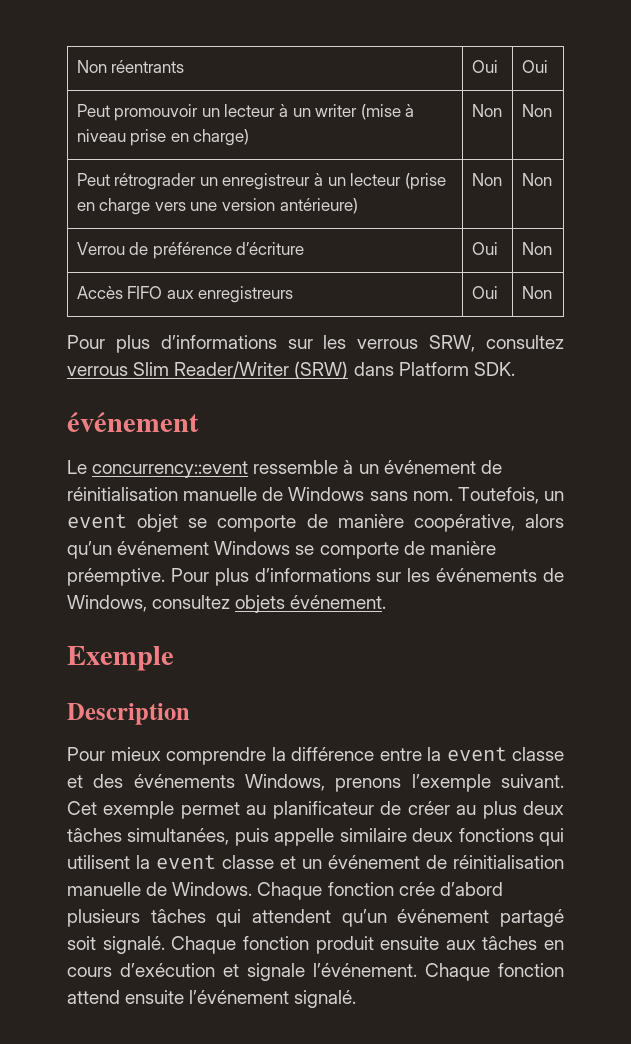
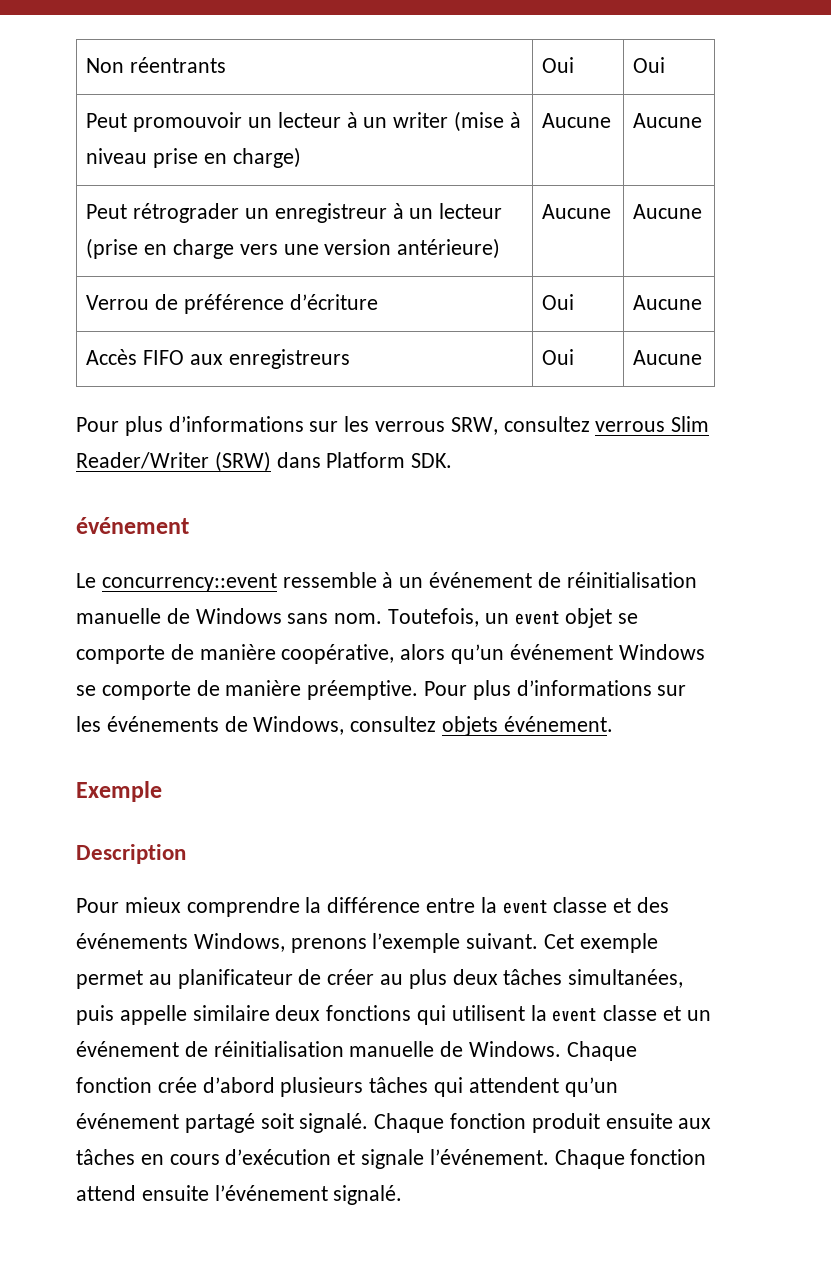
[471,104,502,117] [521,104,552,117] Non | Non -> [542,113,612,128] [633,113,703,128] Aucune | Aucune
[471,173,502,186] [521,173,552,186] Non | Non -> [542,204,612,219] [633,204,703,219] Aucune | Aucune
[521,242,552,255] Non -> [633,295,703,310] Aucune
[521,286,552,299] Non -> [633,350,703,365] Aucune

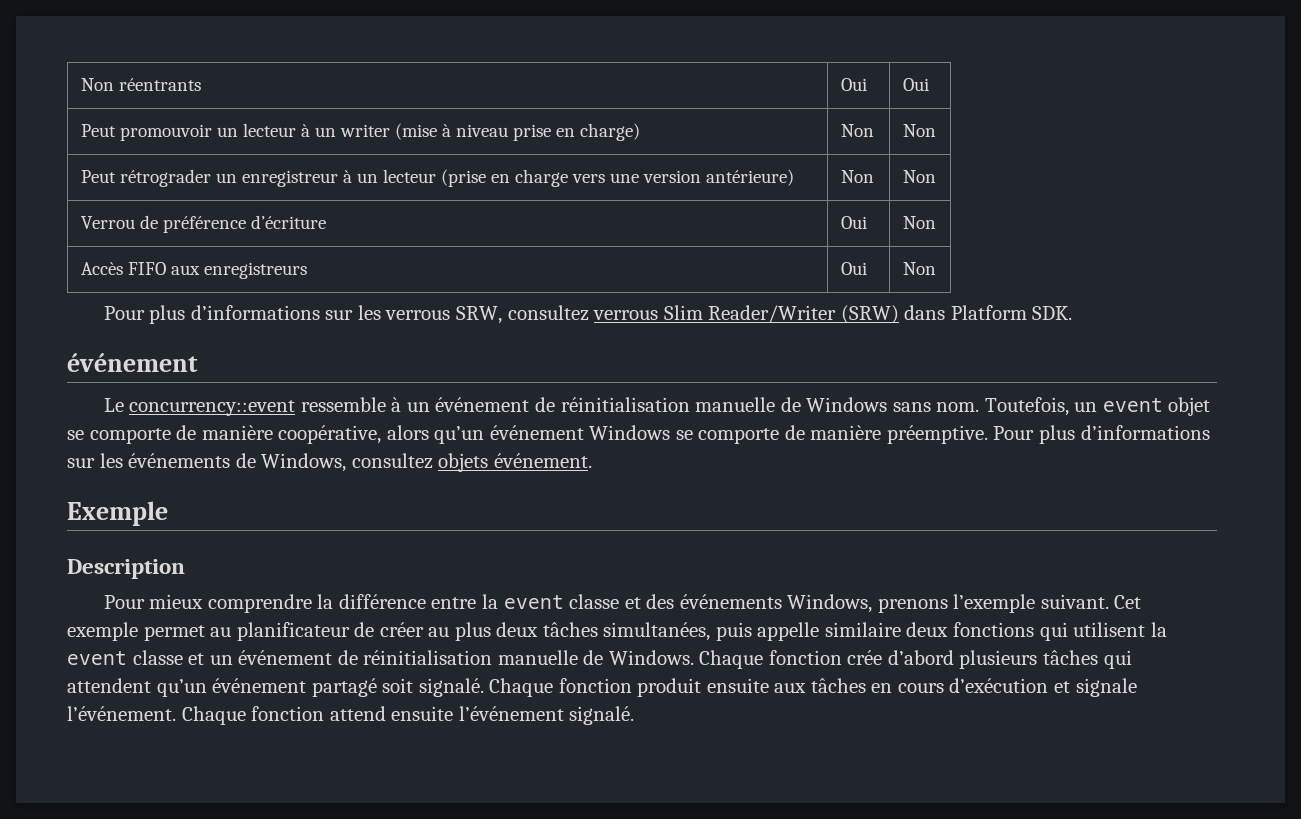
[542,113,612,128] [633,113,703,128] Aucune | Aucune -> [840,124,874,137] [902,124,936,137] Non | Non
[542,204,612,219] [633,204,703,219] Aucune | Aucune -> [840,170,874,183] [902,170,936,183] Non | Non
[633,295,703,310] Aucune -> [902,216,936,229] Non
[633,350,703,365] Aucune -> [902,262,936,275] Non

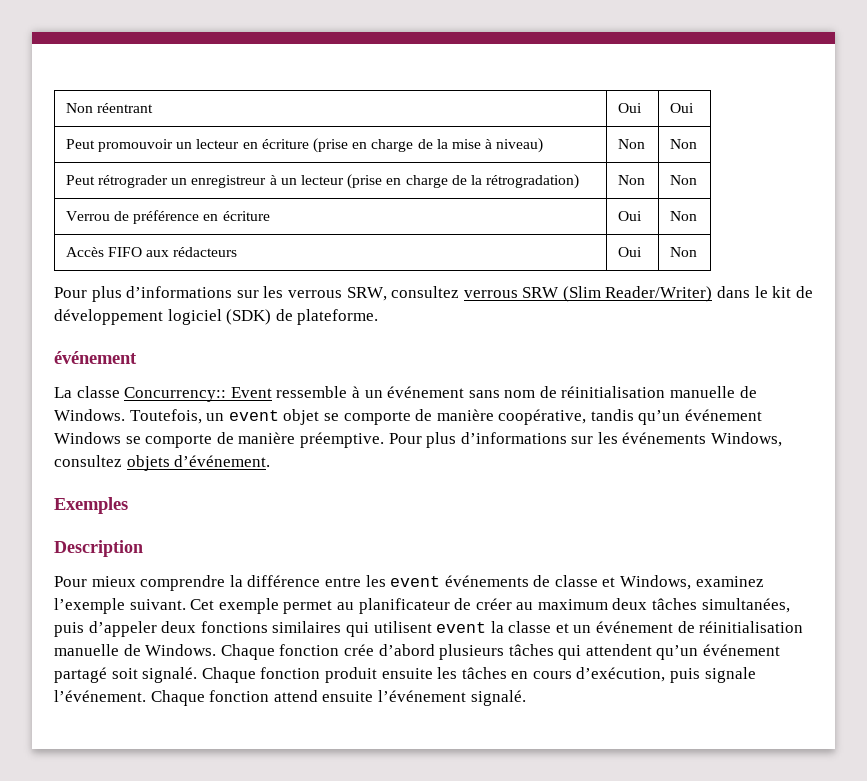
[80,78,201,91] Non réentrants -> [65,103,154,113] Non réentrant
[300,123,640,141] à un writer (mise à niveau prise en charge) -> [242,138,544,153] en écriture (prise en charge de la mise à niveau)
[571,169,794,186] vers une version antérieure) -> [451,174,580,189] de la rétrogradation)
[250,215,326,229] d’écriture -> [203,211,270,221] en écriture
[203,262,307,279] enregistreurs -> [173,247,238,257] rédacteurs
[663,305,1073,324] [67,353,198,372] [103,398,296,416] Slim Reader/Writer (SRW) dans Platform SDK. // événement // Le concurrency::event -> [522,286,813,302] [54,309,379,325] [54,351,137,364] [54,386,272,402] SRW (Slim Reader/Writer) dans le kit de développement logiciel (SDK) de plateforme. // événement // La classe Concurrency:: Event
[534,397,980,412] de réinitialisation manuelle de Windows sans nom. -> [468,386,757,398] [54,409,125,421] sans nom de réinitialisation manuelle de Windows.
[386,425,429,440] alors -> [590,409,634,421] tandis
[235,453,256,468] de -> (707, 438) none
[493,453,592,468] [67,501,168,526] événement. // Exemple -> [174,455,271,467] [54,497,128,514] d’événement. // Exemples
[481,594,948,613] la event classe et des événements Windows, prenons -> [365,575,764,590] les event événements de classe et Windows, examinez
[454,622,491,641] plus -> [537,599,608,610] maximum
[757,622,901,641] appelle similaire -> [88,621,157,637] d’appeler
(1035, 629) none -> [272,621,342,633] similaires
[1150,622,1167,637] [67,651,127,665] la event -> [436,621,504,633] event la
[774,683,807,693] aux -> [437,667,458,679] les
[949,678,1071,693] d’exécution et -> [576,667,701,683] d’exécution, puis

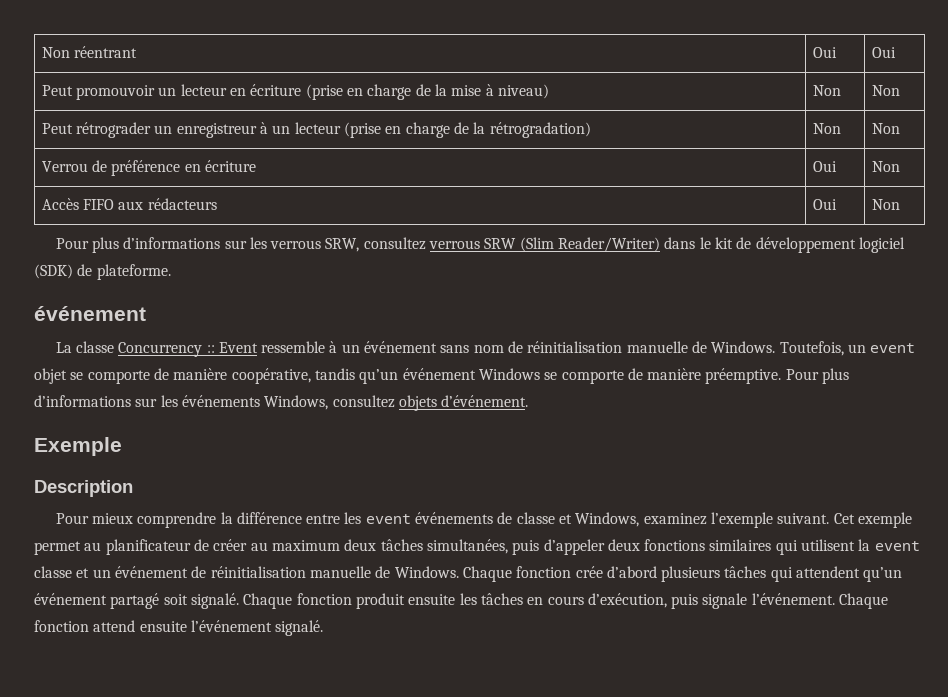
[124,387,227,402] Concurrency:: -> [118,342,215,357] Concurrency ::
[54,497,128,514] Exemples -> [34,437,122,456] Exemple
[436,621,504,633] event la -> [858,539,920,551] la event

